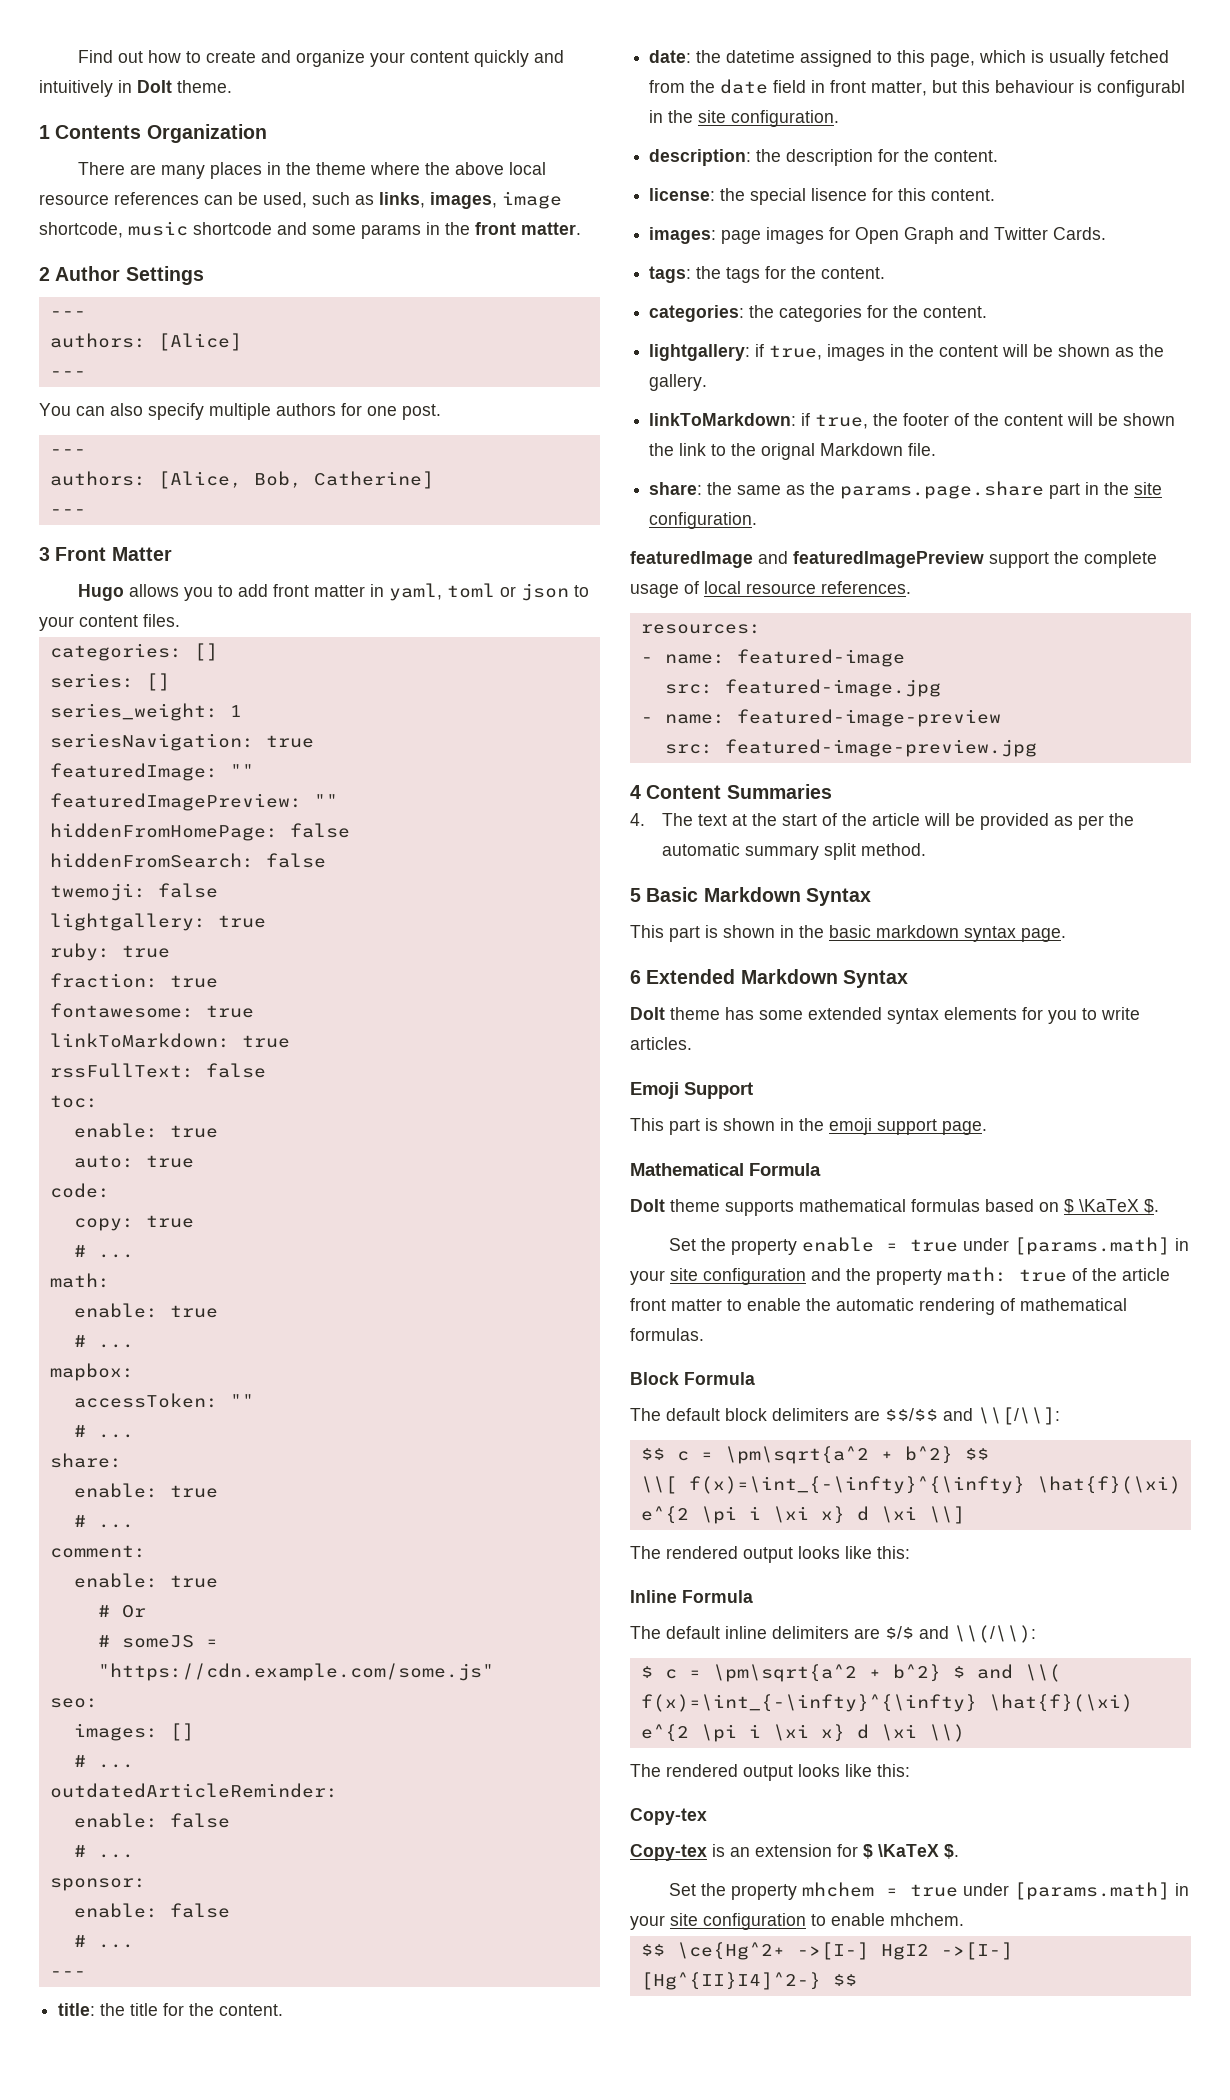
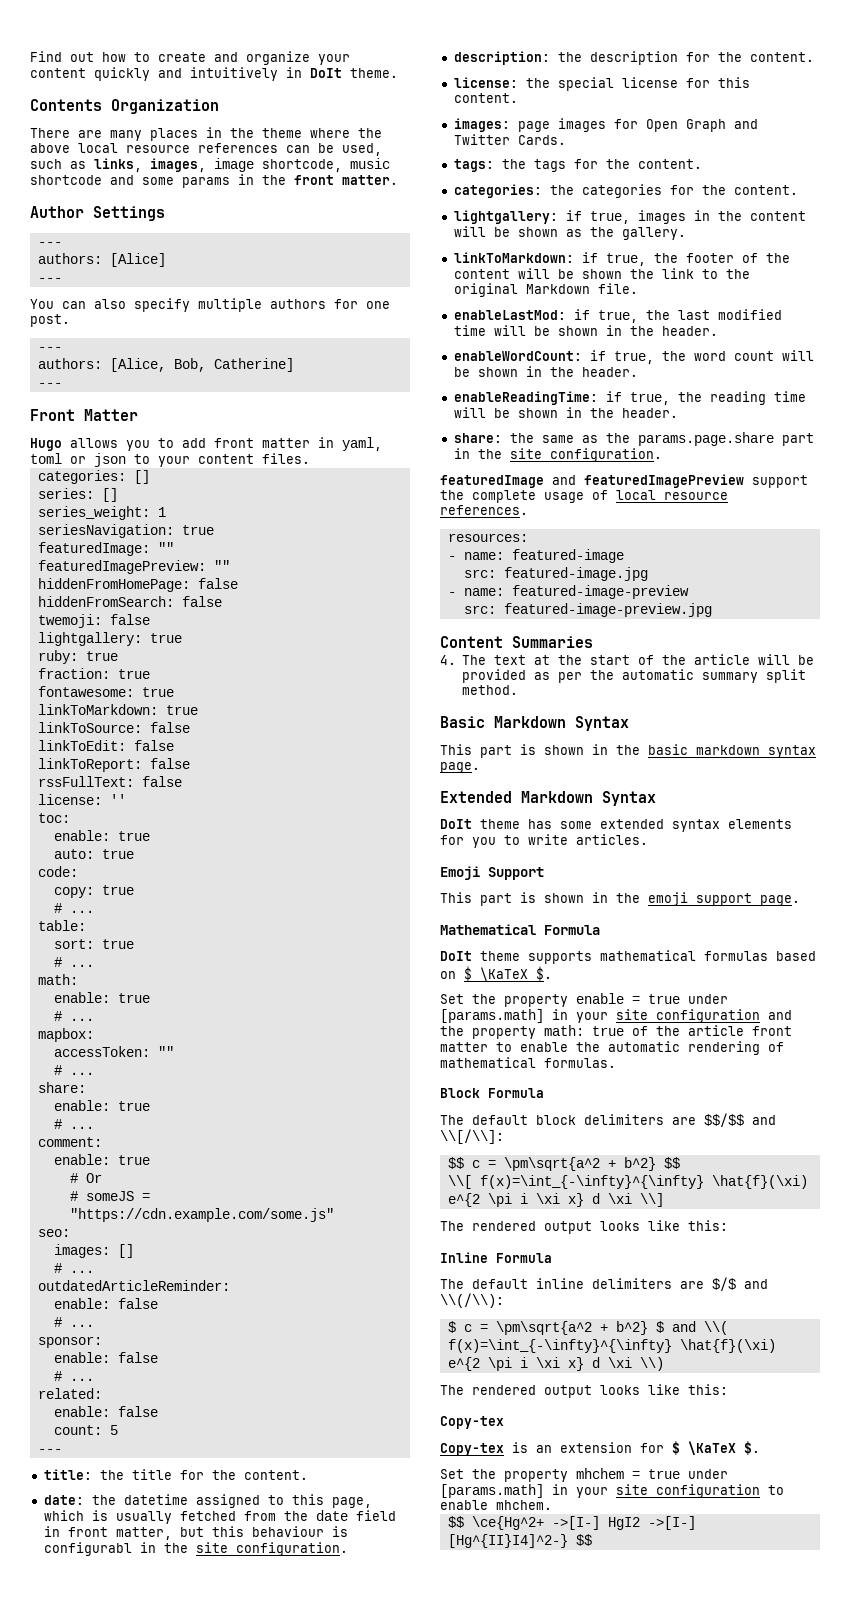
[39,125,50,139] 1 -> (398, 73) none
[39,267,50,281] 2 -> (398, 180) none
[39,547,50,561] 3 -> (62, 385) none
(290, 1041) none -> [37,722,190,733] [37,740,174,751] [37,758,190,772] // linkToSource: false // linkToEdit: false // linkToReport: false
(266, 1070) none -> [37,794,126,805] // license: ''
(134, 1256) none -> [37,920,86,931] [53,939,134,949] [53,957,94,967] // table: // sort: true // # ...
(134, 1946) none -> [37,1388,102,1399] [53,1406,158,1417] [53,1425,118,1435] // related: // enable: false // count: 5
[811,188,868,201] lisence -> [621,77,678,88] license
[761,443,816,460] orignal -> [453,283,518,297] original
(937, 449) none -> [453,309,782,323] [453,325,718,336] [453,350,814,364] [453,366,638,377] [453,391,806,405] [453,407,678,418] // enableLastMod: if true, the last modified time will be shown in the header. // enableWordCount: if true, the word count will be shown in the header. // enableReadingTime: if true, the reading time will be shown in the header.
[630,785,641,799] 4 -> (712, 610) none
[630,888,641,902] 5 -> (519, 690) none
[630,970,641,984] 6 -> (480, 767) none

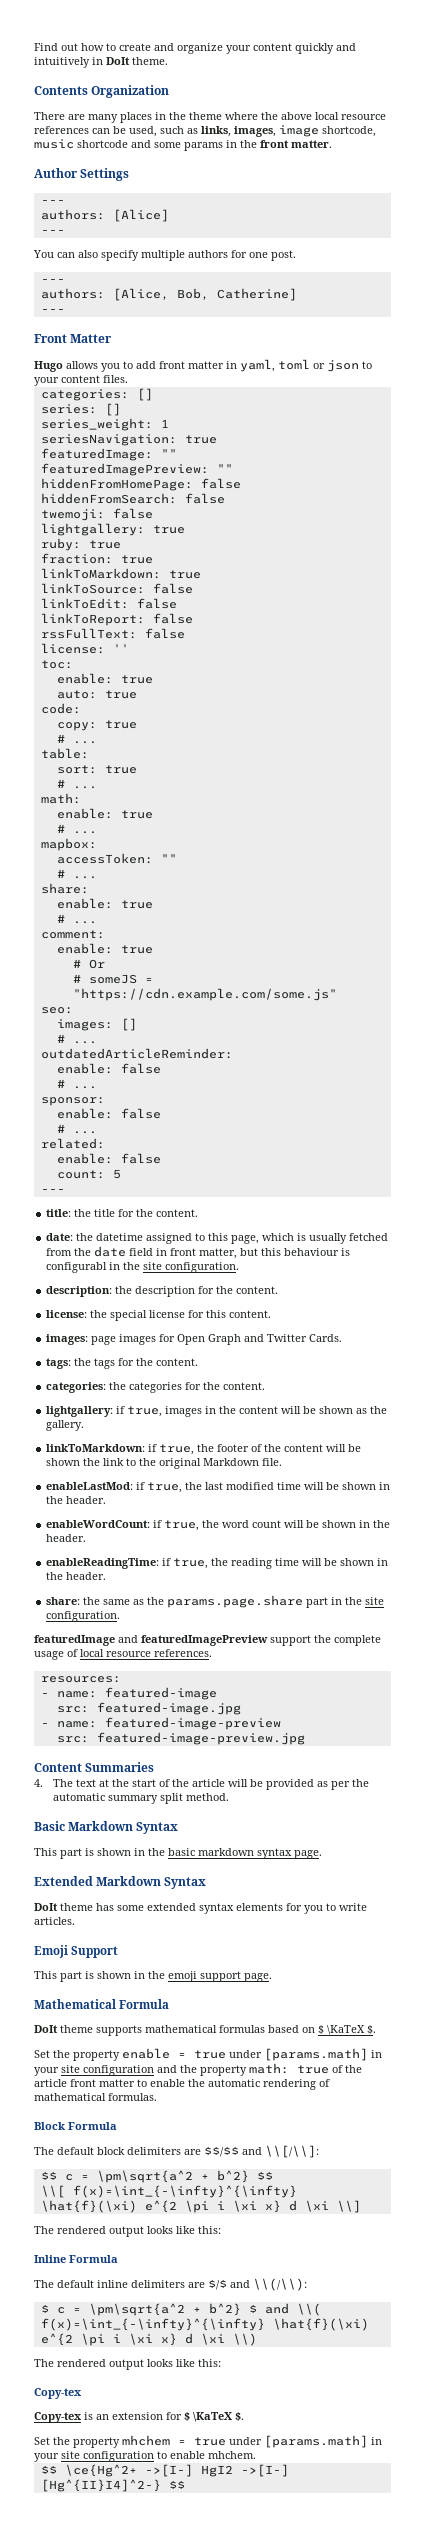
[37,686,174,697] // fontawesome: true -> (153, 559) none

